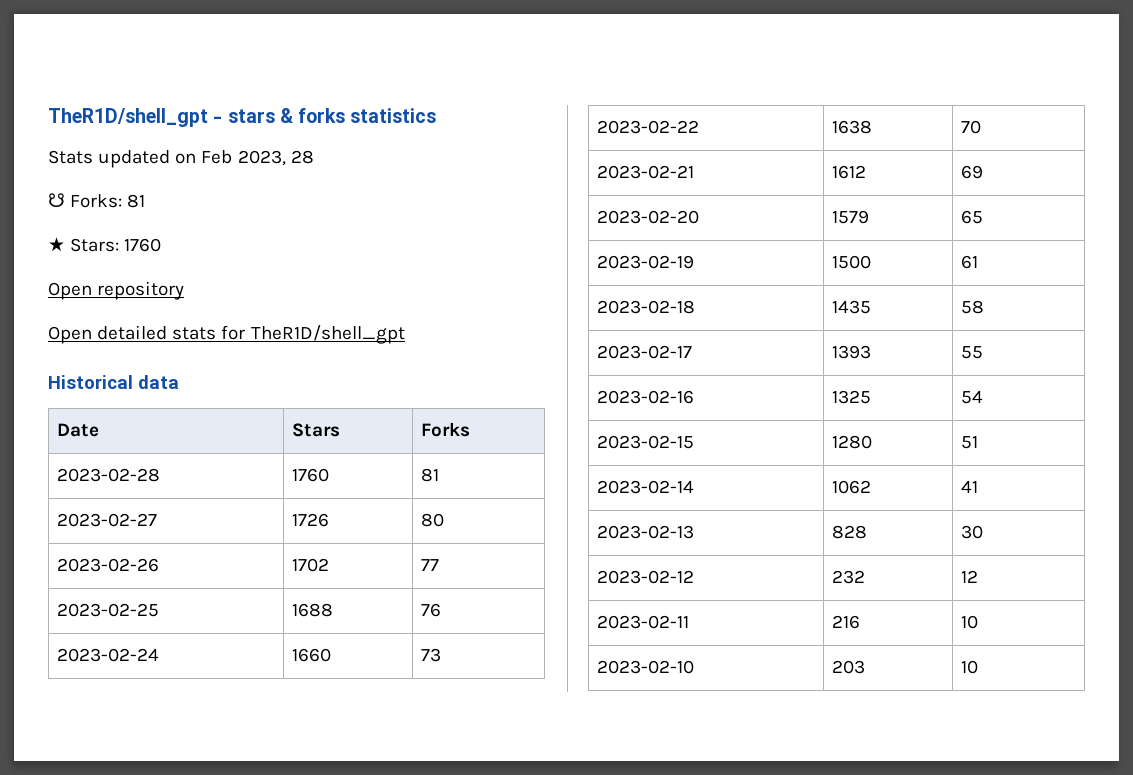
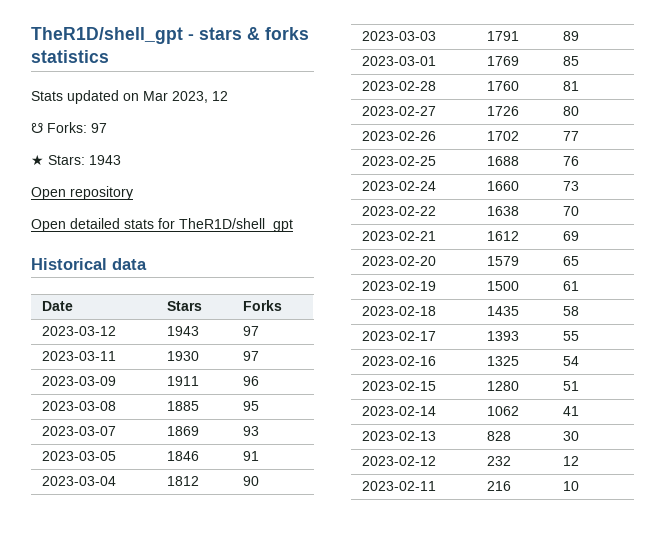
[201,150,314,166] Feb 2023, 28 -> [143,91,228,103] Mar 2023, 12
[127,194,146,208] 81 -> [91,123,107,133] 97
[124,238,162,252] 1760 -> [89,155,121,165] 1943
(471, 429) none -> [42,326,117,336] [167,326,200,336] [243,326,260,336] [42,351,117,361] [167,351,200,361] [243,351,260,361] [42,376,117,386] [167,376,200,386] [243,376,260,386] [42,401,117,411] [167,401,200,411] [243,401,260,411] [42,426,117,436] [167,426,200,436] [243,426,260,436] [42,451,117,461] [167,451,200,461] [243,451,260,461] [42,476,117,486] [167,476,200,486] [243,476,260,486] [362,31,437,41] [487,31,520,41] [563,31,580,41] [362,56,437,66] [487,56,520,66] [563,56,580,66] // 2023-03-12 | 1943 | 97 // 2023-03-11 | 1930 | 97 // 2023-03-09 | 1911 | 96 // 2023-03-08 | 1885 | 95 // 2023-03-07 | 1869 | 93 // 2023-03-05 | 1846 | 91 // 2023-03-04 | 1812 | 90 // 2023-03-03 | 1791 | 89 // 2023-03-01 | 1769 | 85
[597,660,695,674] [832,660,866,674] [961,660,979,674] // 2023-02-10 | 203 | 10 -> (580, 486) none

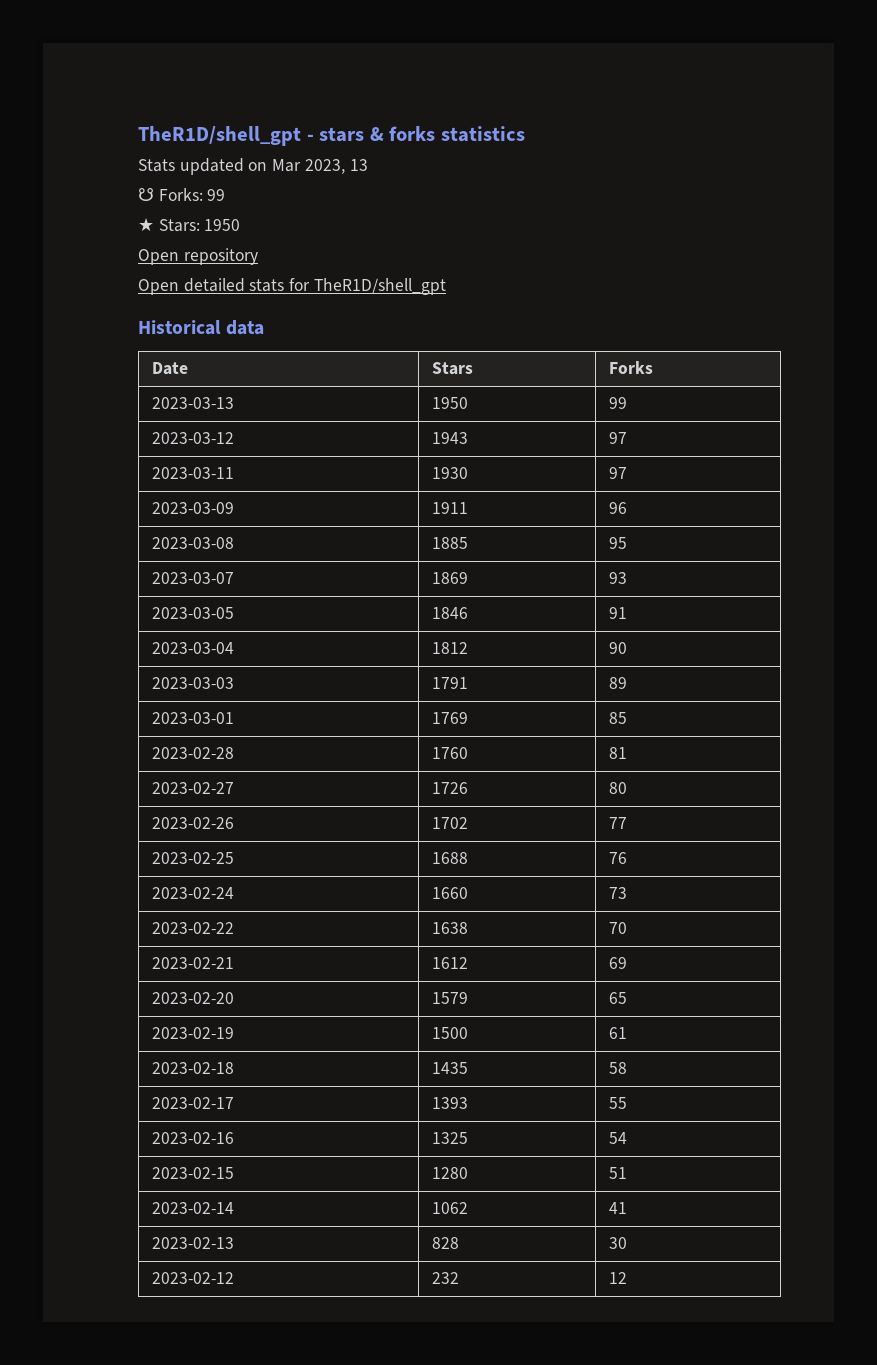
[212,91,228,101] 12 -> [349,159,368,171] 13
[91,123,107,133] 97 -> [207,189,226,201] 99
[89,155,121,165] 1943 -> [204,219,241,231] 1950
(283, 305) none -> [151,397,234,409] [431,397,468,409] [608,397,627,409] // 2023-03-13 | 1950 | 99
[362,481,437,491] [487,481,512,491] [563,481,580,491] // 2023-02-11 | 216 | 10 -> (627, 1278) none

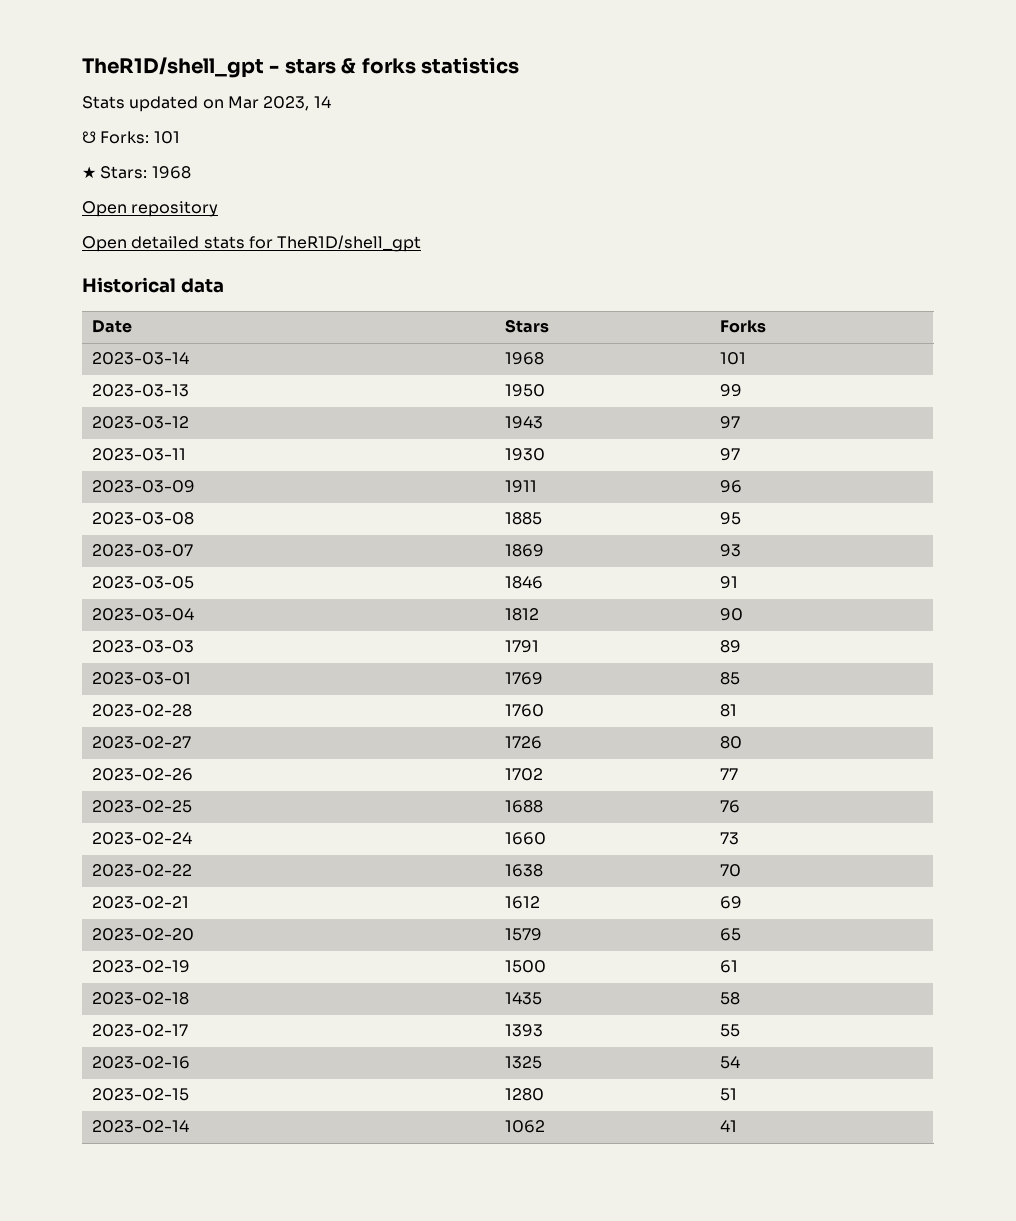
[349,159,368,171] 13 -> [313,96,331,108] 14
[207,189,226,201] 99 -> [153,131,180,144] 101
[204,219,241,231] 1950 -> [151,166,191,179] 1968
(653, 367) none -> [91,352,189,365] [504,352,544,365] [719,352,746,365] // 2023-03-14 | 1968 | 101
[151,1237,234,1249] [431,1237,459,1249] [608,1237,627,1249] [151,1272,234,1284] [431,1272,459,1284] [608,1272,627,1284] // 2023-02-13 | 828 | 30 // 2023-02-12 | 232 | 12 -> (737, 1126) none

